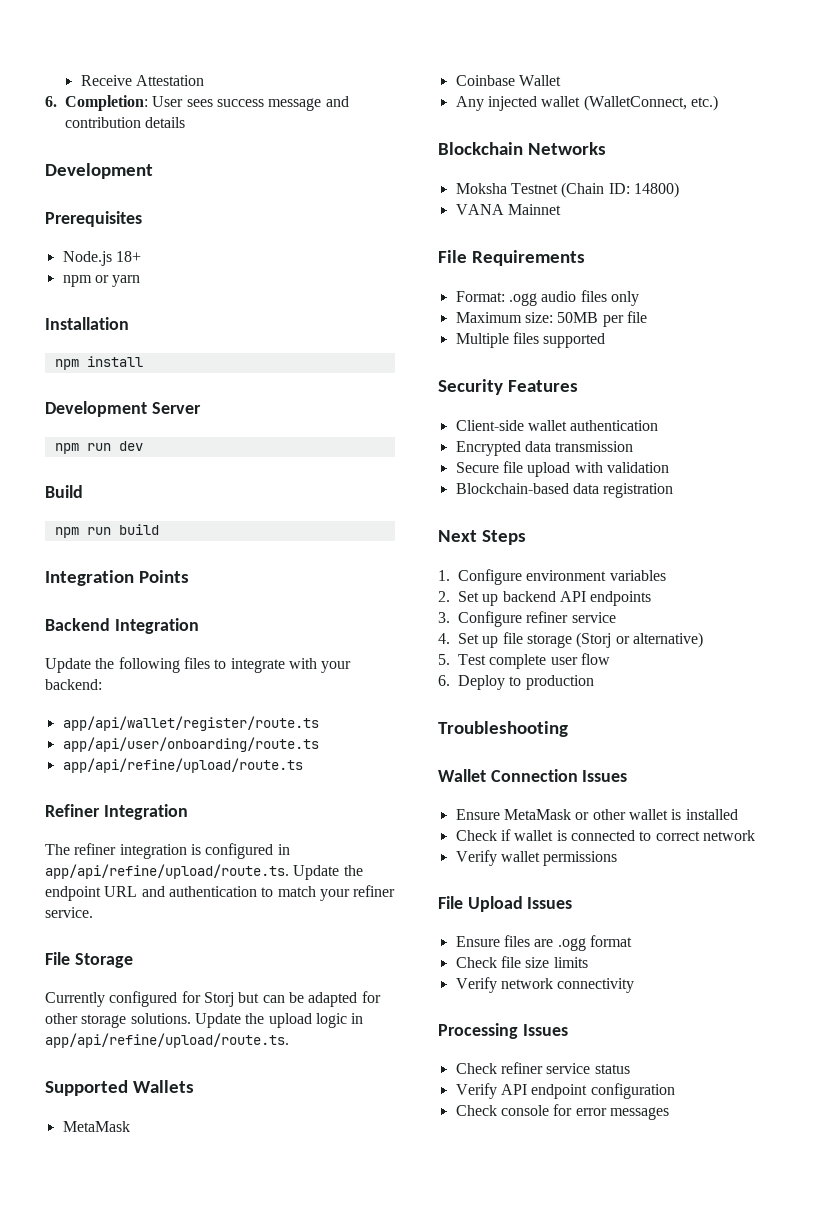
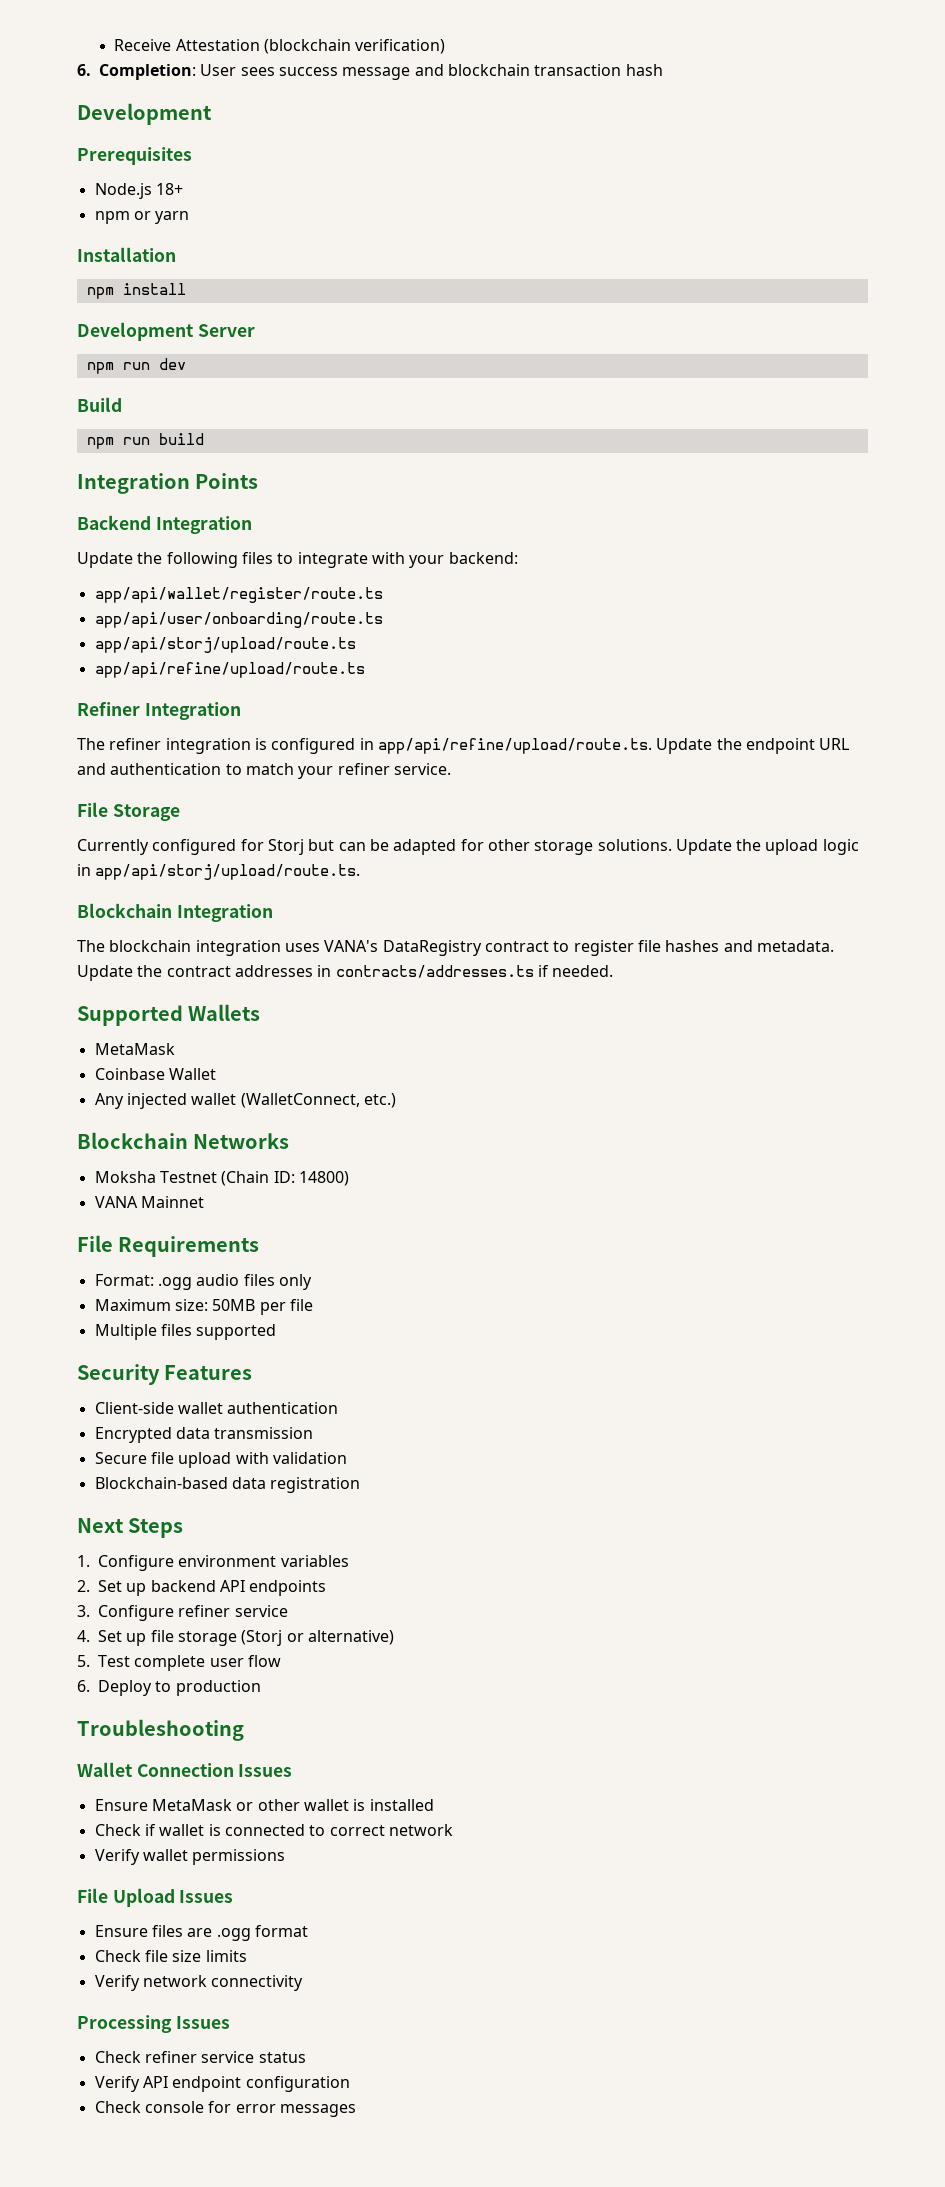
(205, 80) none -> [264,39,446,54] (blockchain verification)
[65,117,186,128] contribution details -> [447,64,663,76] blockchain transaction hash
(319, 744) none -> [94,637,356,653] // app/api/storj/upload/route.ts
[45,1033,289,1048] app/api/refine/upload/route.ts. -> [95,864,361,880] [77,903,273,922] [77,940,834,956] [77,965,614,981] app/api/storj/upload/route.ts. // Blockchain Integration // The blockchain integration uses VANA's DataRegistry contract to register file hashes and metadata. Update the contract addresses in contracts/addresses.ts if needed.

